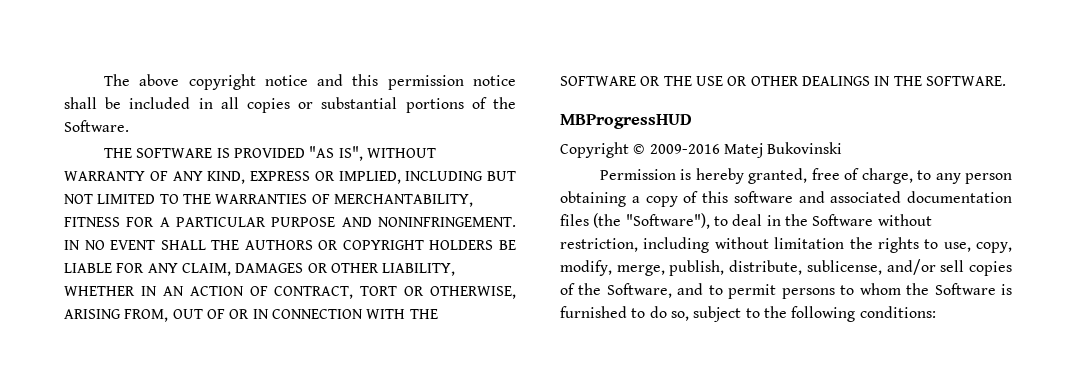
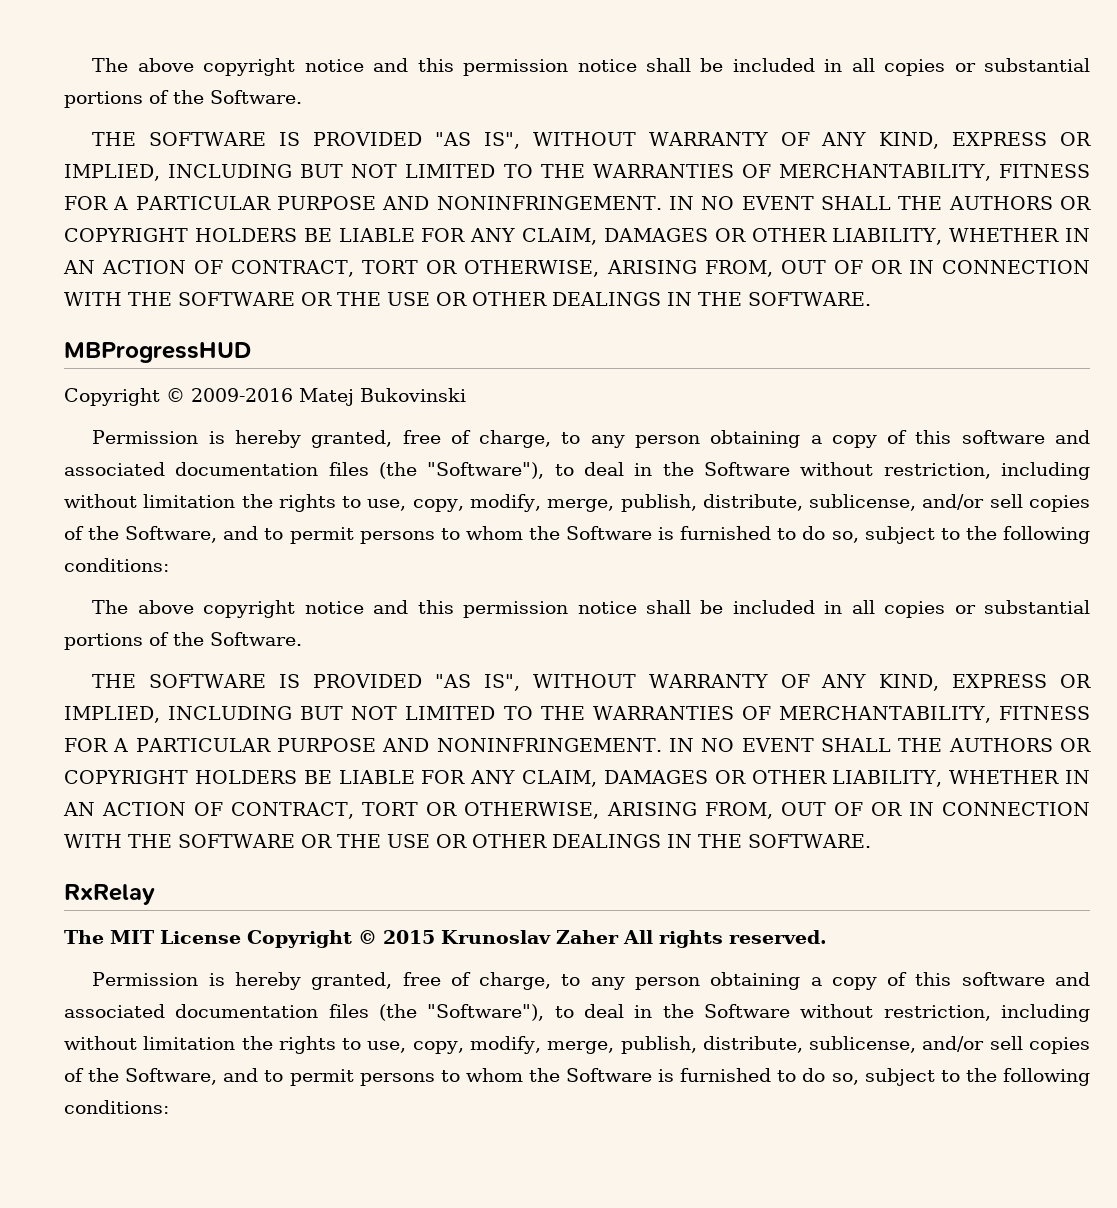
(936, 312) none -> [92,600,1090,618] [64,632,302,650] [92,674,1091,691] [64,706,1090,723] [64,738,1092,752] [64,770,1090,787] [63,802,1090,819] [64,834,871,848] [64,884,155,905] [64,930,827,948] [92,972,1090,990] [64,1004,1090,1022] [64,1036,1090,1054] [64,1068,1090,1086] [64,1100,169,1114] // The above copyright notice and this permission notice shall be included in all copies or substantial portions of the Software. // THE SOFTWARE IS PROVIDED "AS IS", WITHOUT WARRANTY OF ANY KIND, EXPRESS OR IMPLIED, INCLUDING BUT NOT LIMITED TO THE WARRANTIES OF MERCHANTABILITY, FITNESS FOR A PARTICULAR PURPOSE AND NONINFRINGEMENT. IN NO EVENT SHALL THE AUTHORS OR COPYRIGHT HOLDERS BE LIABLE FOR ANY CLAIM, DAMAGES OR OTHER LIABILITY, WHETHER IN AN ACTION OF CONTRACT, TORT OR OTHERWISE, ARISING FROM, OUT OF OR IN CONNECTION WITH THE SOFTWARE OR THE USE OR OTHER DEALINGS IN THE SOFTWARE. // RxRelay // The MIT License Copyright © 2015 Krunoslav Zaher All rights reserved. // Permission is hereby granted, free of charge, to any person obtaining a copy of this software and associated documentation files (the "Software"), to deal in the Software without restriction, including without limitation the rights to use, copy, modify, merge, publish, distribute, sublicense, and/or sell copies of the Software, and to permit persons to whom the Software is furnished to do so, subject to the following conditions:

